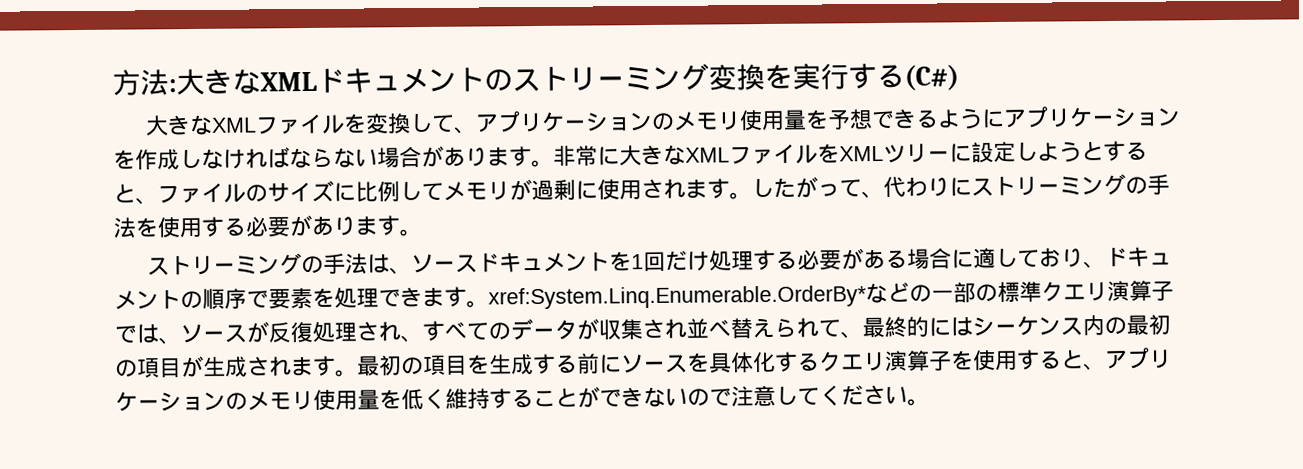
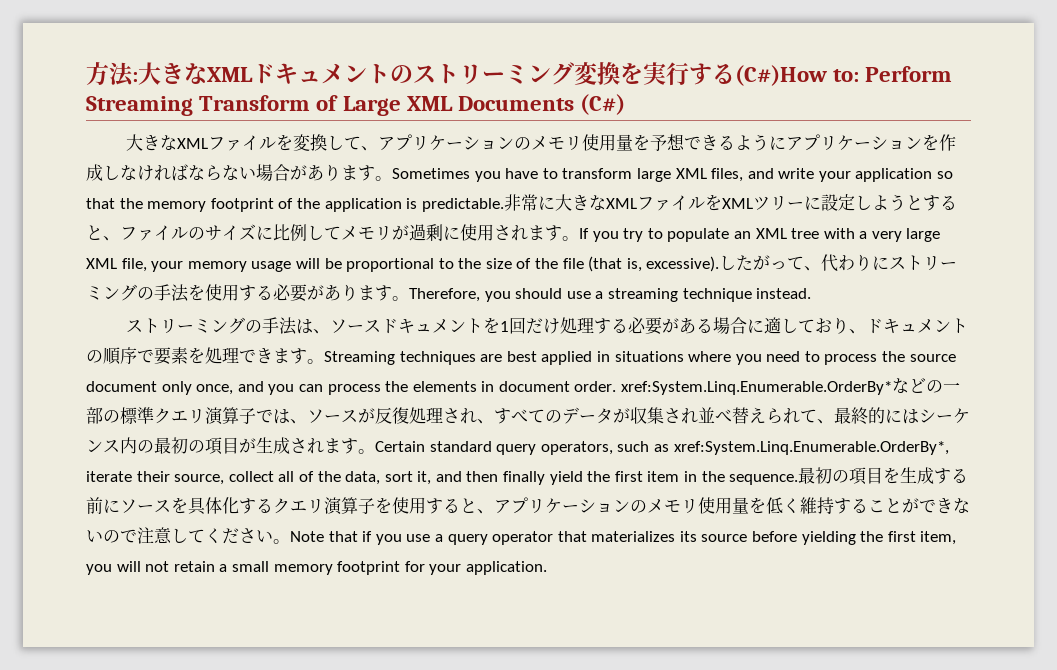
(905, 76) none -> [735,65,953,86] [86,95,575,116] (C#)How to: Perform Streaming Transform of Large XML Documents
(554, 163) none -> [392,168,954,182] [86,198,504,212] Sometimes you have to transform large XML files, and write your application so that the memory footprint of the application is predictable.
(752, 196) none -> [579,228,941,242] [86,256,720,272] If you try to populate an XML tree with a very large XML file, your memory usage will be proportional to the size of the file (that is, excessive).
(423, 233) none -> [409,288,812,302] Therefore, you should use a streaming technique instead.
(489, 304) none -> [324,351,956,365] [86,381,617,395] Streaming techniques are best applied in situations where you need to process the source document only once, and you can process the elements in document order.
(358, 373) none -> [375,441,949,455] [86,471,799,485] Certain standard query operators, such as xref:System.Linq.Enumerable.OrderBy*, iterate their source, collect all of the data, sort it, and then finally yield the first item in the sequence.
(930, 402) none -> [290,531,957,545] [86,561,547,575] Note that if you use a query operator that materializes its source before yielding the first item, you will not retain a small memory footprint for your application.

